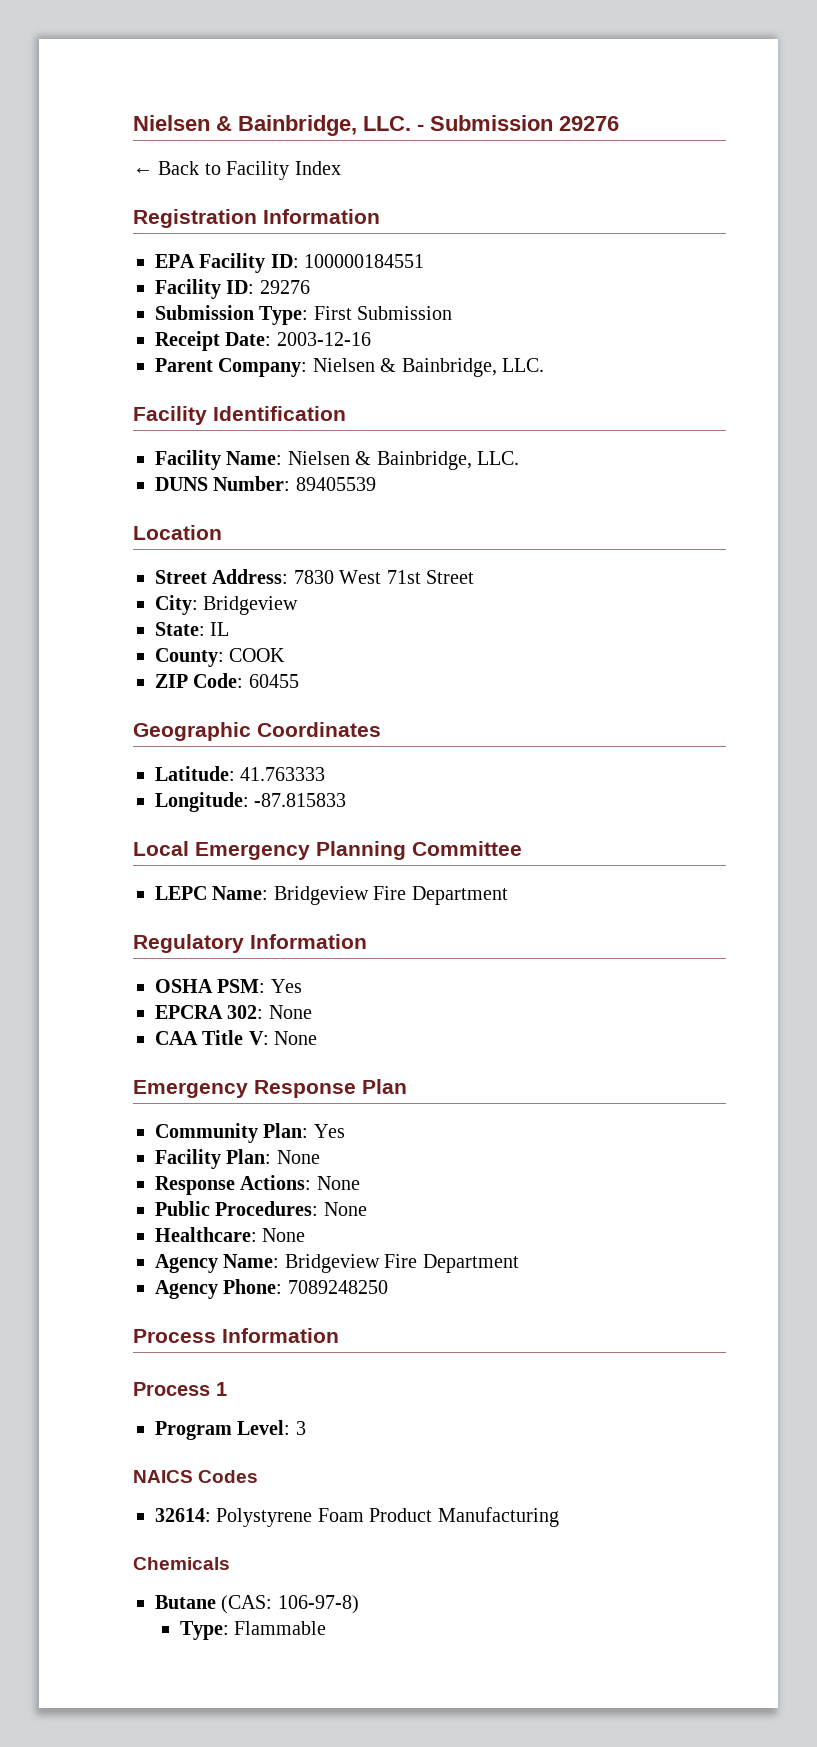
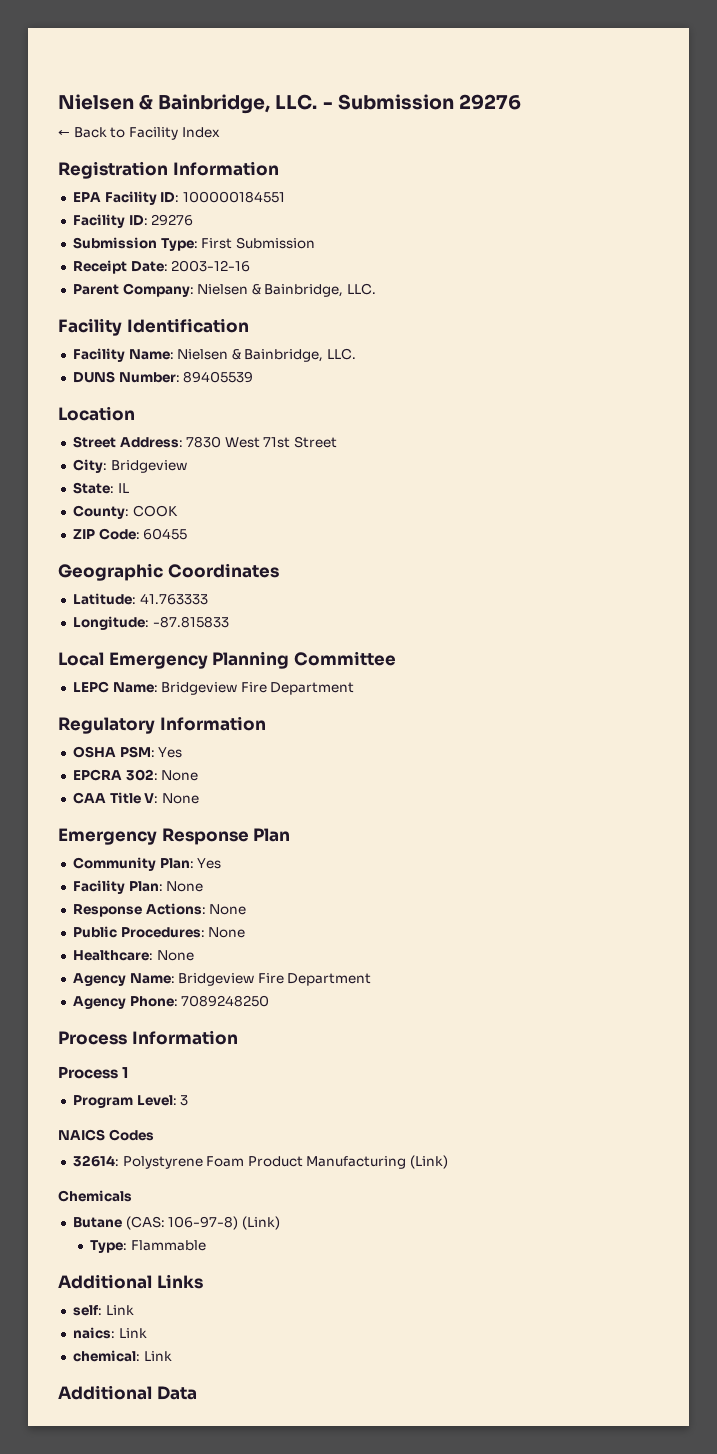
(559, 1517) none -> [410,1155,449,1169] (Link)
(359, 1604) none -> [241,1216,280,1230] (Link)
(327, 1628) none -> [58,1274,203,1289] [72,1305,134,1316] [72,1327,147,1339] [72,1350,172,1362] [58,1385,197,1400] // Additional Links // self: Link // naics: Link // chemical: Link // Additional Data

